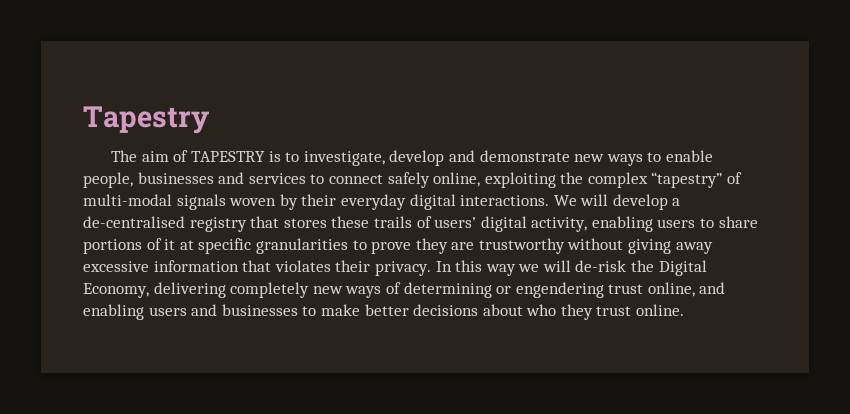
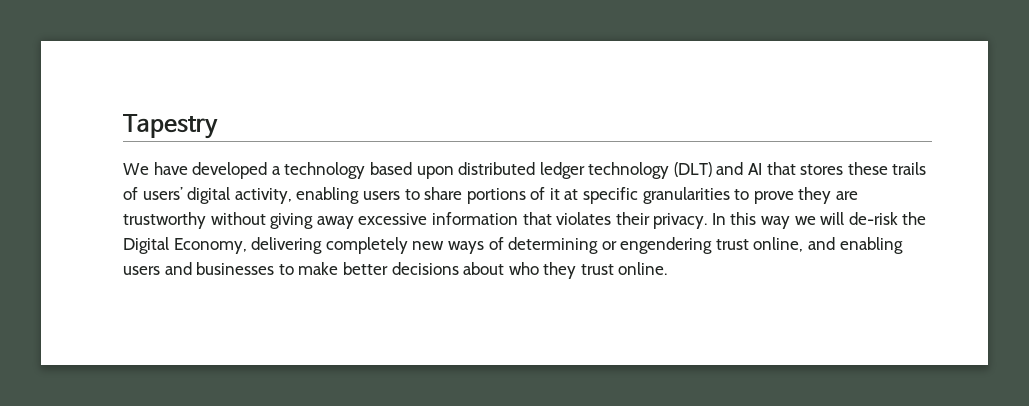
[111,150,713,166] [83,172,743,188] [83,194,681,210] [83,216,247,232] The aim of TAPESTRY is to investigate, develop and demonstrate new ways to enable people, businesses and services to connect safely online, exploiting the complex “tapestry” of multi-modal signals woven by their everyday digital interactions. We will develop a de-centralised registry -> [123,162,763,179] We have developed a technology based upon distributed ledger technology (DLT) and AI

